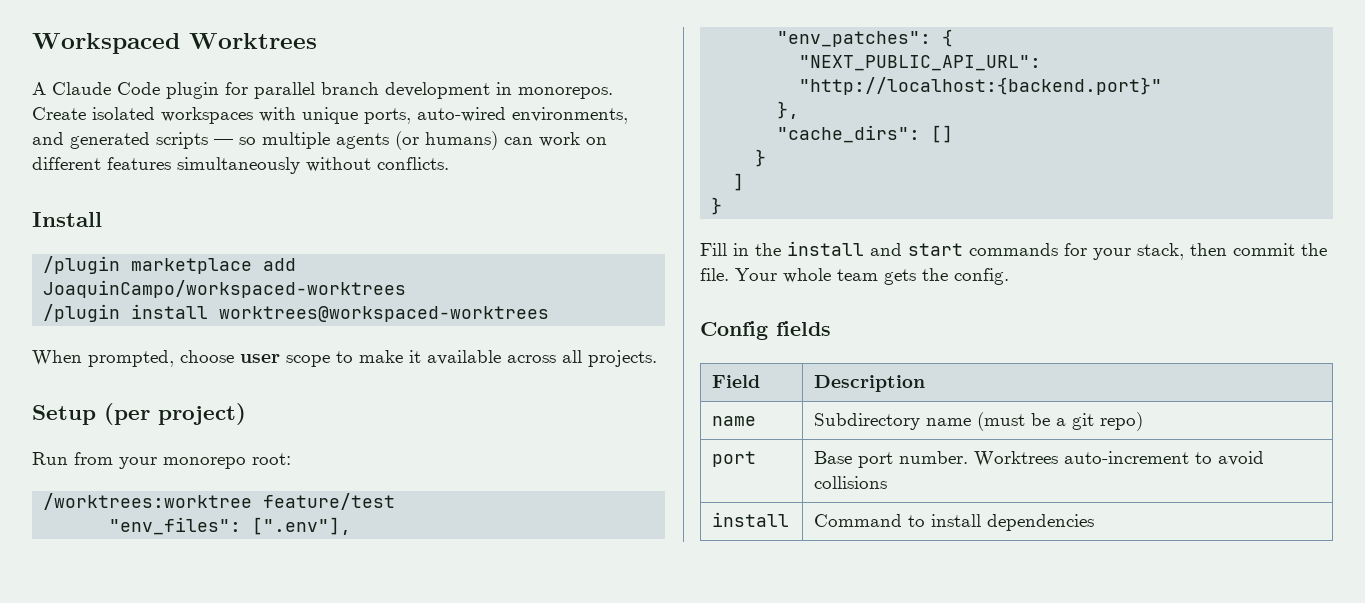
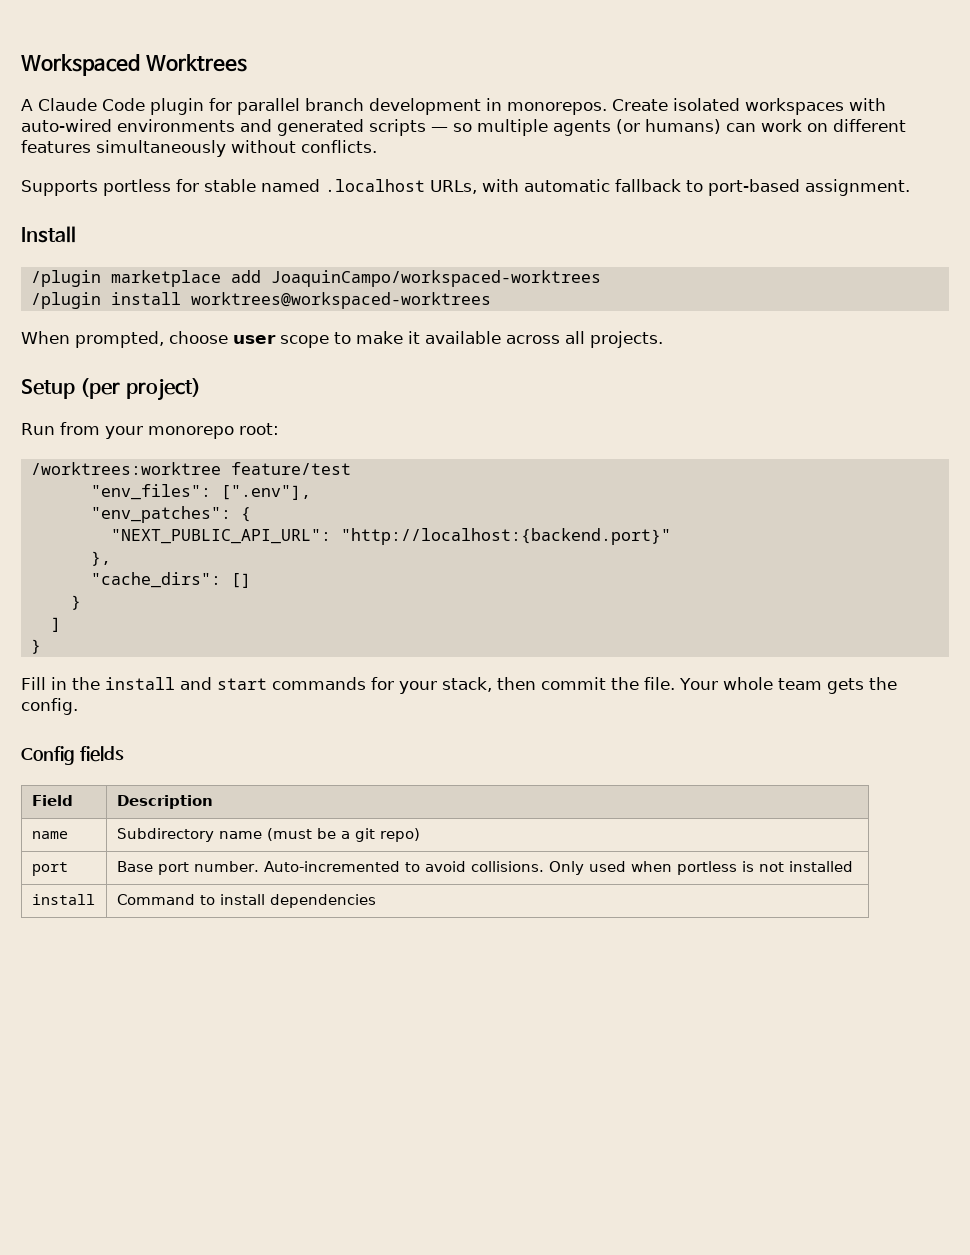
[302,107,628,124] unique ports, auto-wired environments, -> [21,119,235,132] auto-wired environments
(449, 163) none -> [21,179,910,196] // Supports portless for stable named .localhost URLs, with automatic fallback to port-based assignment.
[974,451,1265,467] [814,476,888,489] Worktrees auto-increment to avoid collisions -> [263,861,853,875] Auto-incremented to avoid collisions. Only used when portless is not installed

